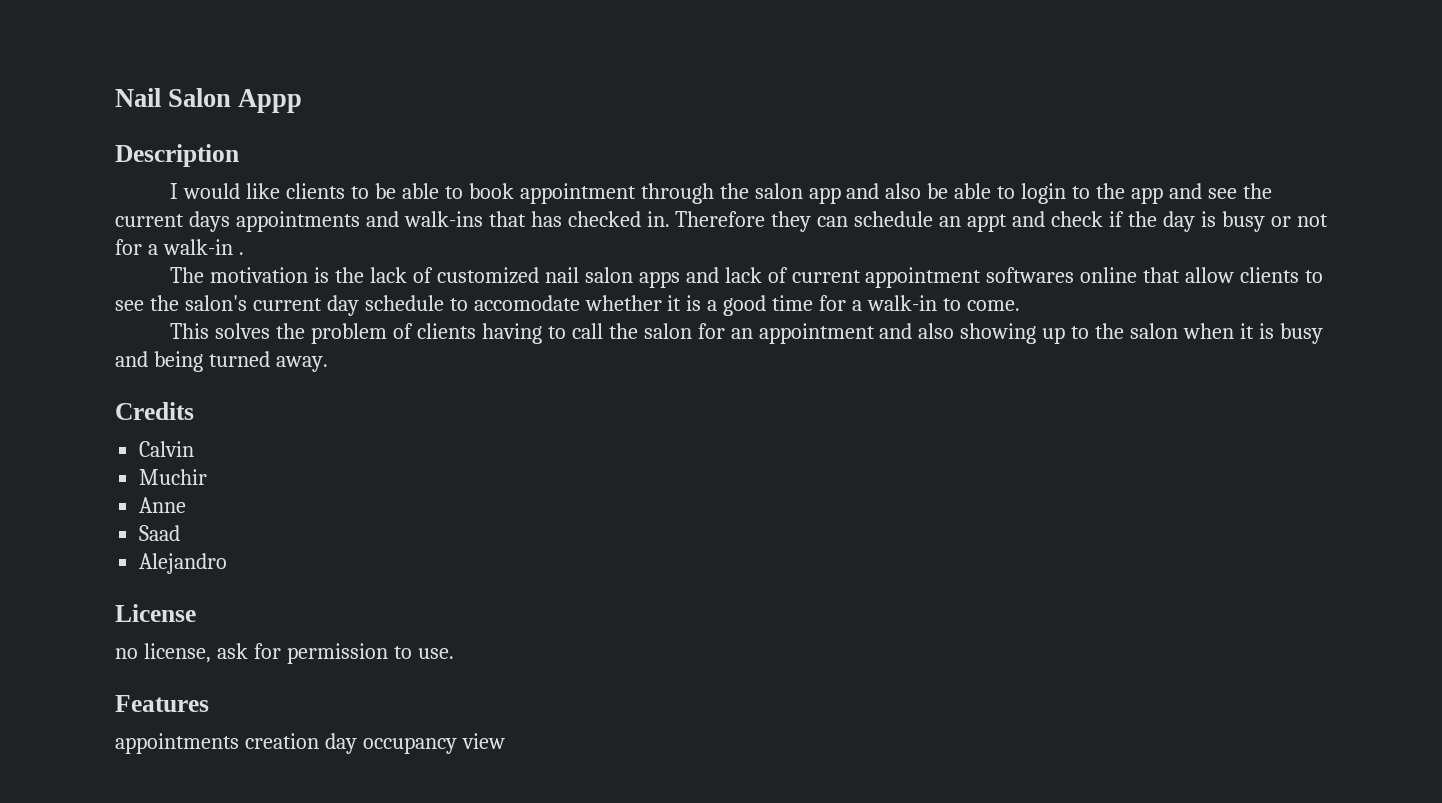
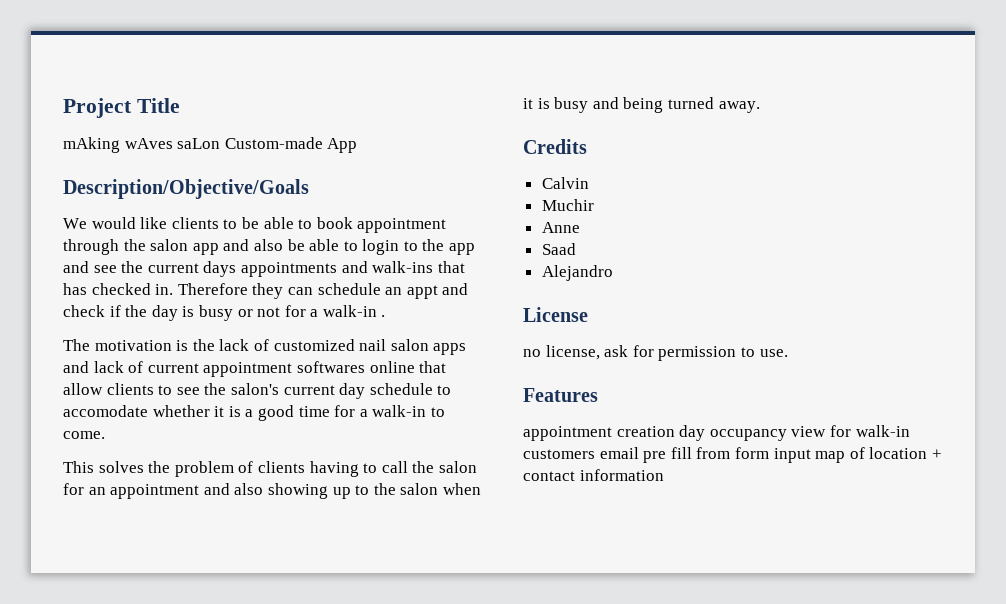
[115,88,303,113] [115,144,239,167] [170,183,179,199] Nail Salon Appp // Description // I -> [63,98,180,118] [63,137,358,153] [63,179,309,199] [63,218,87,229] Project Title // mAking wAves saLon Custom-made App // Description/Objective/Goals // We
[115,733,239,754] appointments -> [523,426,612,441] appointment
(505, 741) none -> [829,425,910,437] [523,447,942,463] [523,469,664,481] for walk-in customers email pre fill from form input map of location + contact information

